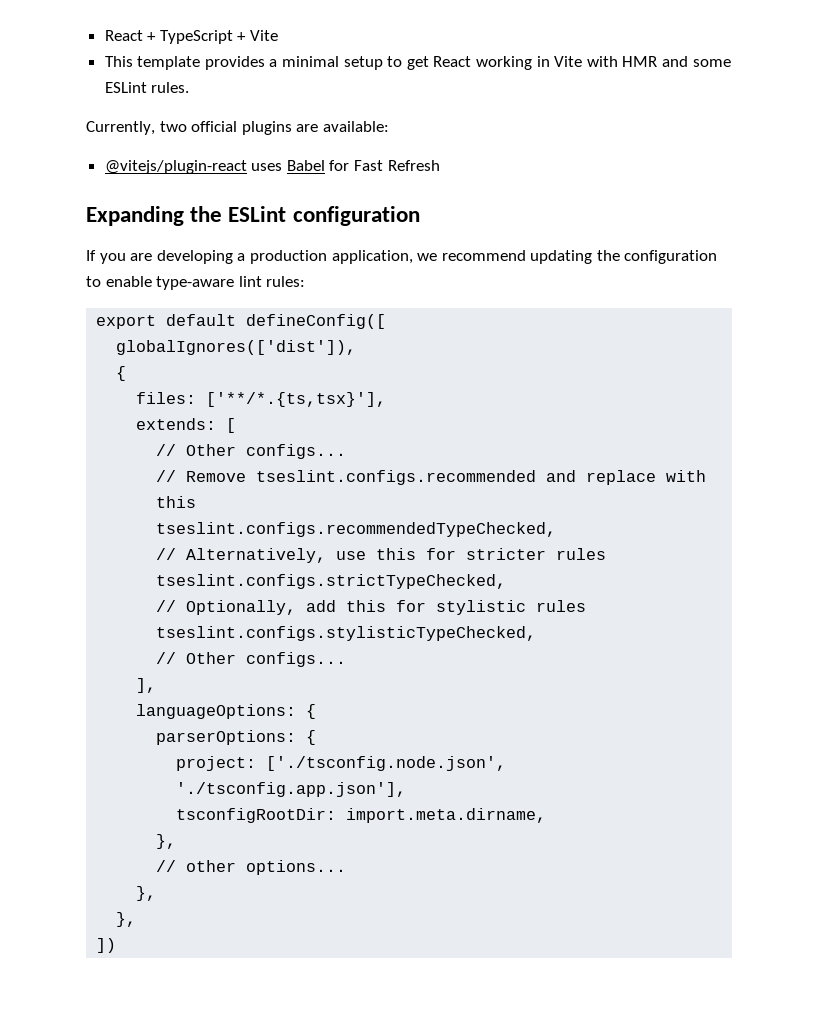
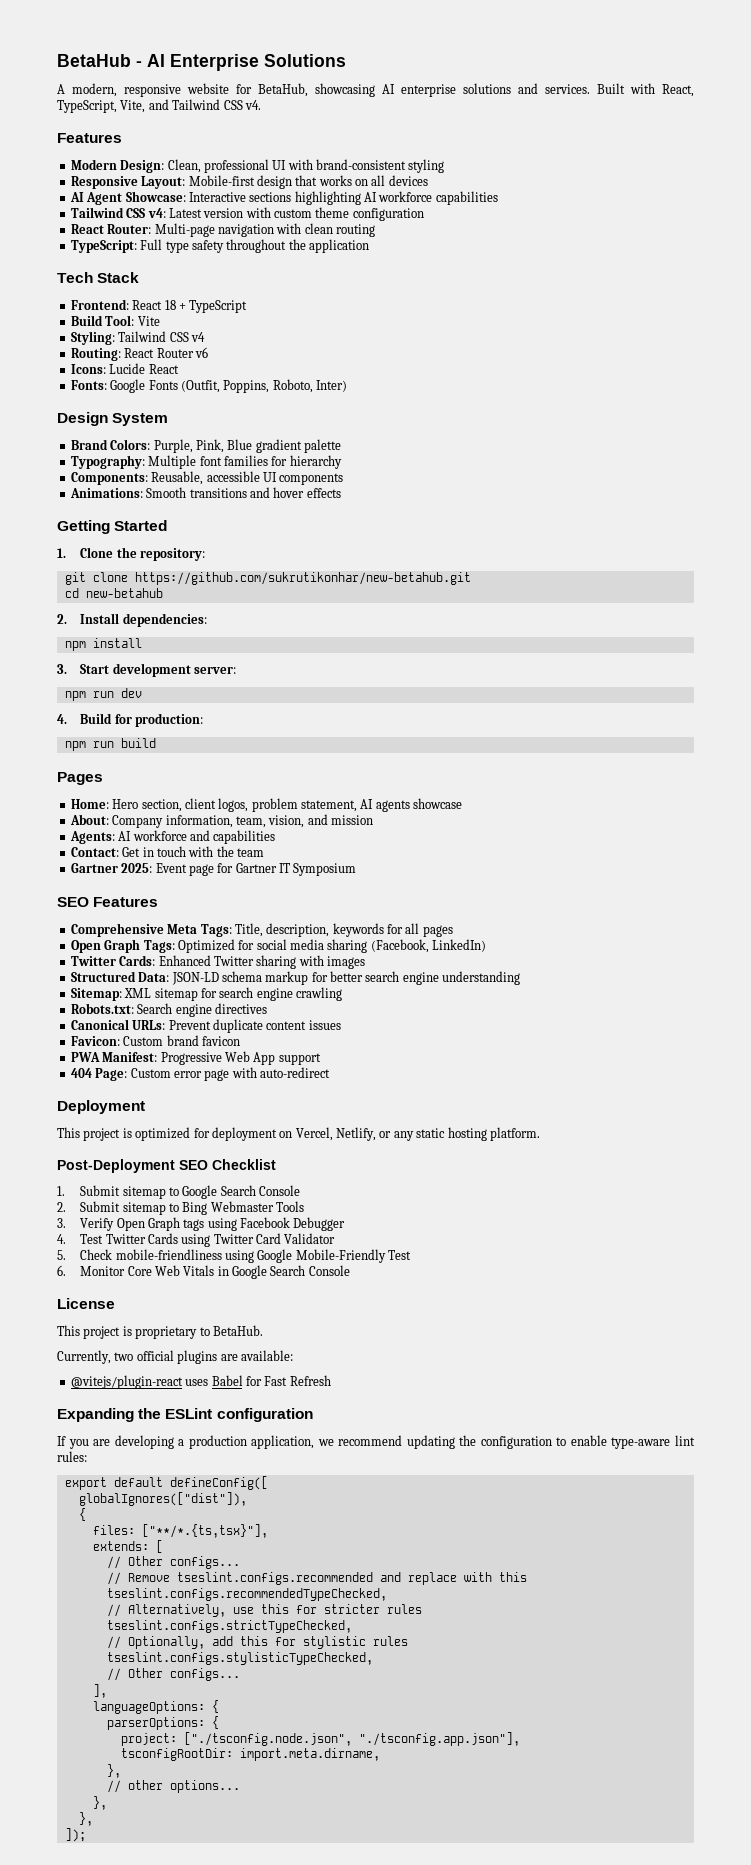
[104,30,143,41] React -> [57,54,346,71] [57,83,694,97] [57,99,261,113] [57,133,122,143] [70,159,445,173] [70,175,428,189] [69,191,498,205] [70,207,424,221] [70,223,375,237] [70,239,369,253] [57,272,140,283] [70,299,176,310] BetaHub - AI Enterprise Solutions // A modern, responsive website for BetaHub, showcasing AI enterprise solutions and services. Built with React, TypeScript, Vite, and Tailwind CSS v4. // Features // Modern Design: Clean, professional UI with brand-consistent styling // Responsive Layout: Mobile-first design that works on all devices // AI Agent Showcase: Interactive sections highlighting AI workforce capabilities // Tailwind CSS v4: Latest version with custom theme configuration // React Router: Multi-page navigation with clean routing // TypeScript: Full type safety throughout the application // Tech Stack // Frontend: React 18
[237,32,247,41] + -> [70,315,135,326] // Build Tool:
[104,56,731,70] [104,82,190,93] This template provides a minimal setup to get React working in Vite with HMR and some ESLint rules. -> [70,331,205,345] [70,347,208,361] [70,363,179,374] [70,379,347,393] [57,412,169,426] [70,439,341,453] [70,455,342,469] [70,471,344,485] [69,487,341,498] [57,520,168,534] [57,547,205,561] [64,572,471,585] [64,588,163,598] [57,613,207,627] [64,638,142,651] [57,663,236,677] [64,688,142,701] [57,713,203,727] [64,738,156,751] [57,772,103,785] [70,798,463,812] [69,814,373,828] [69,830,276,844] [70,846,264,857] [70,863,357,876] [57,897,159,907] [70,923,453,937] [70,939,487,953] [70,955,365,969] [70,971,521,985] [70,987,342,1001] [70,1003,267,1017] [70,1019,341,1033] [70,1035,240,1046] [70,1051,321,1065] [70,1067,330,1081] [57,1100,145,1114] [57,1127,540,1141] [57,1159,276,1173] [57,1185,301,1199] [57,1201,305,1215] [57,1217,346,1231] [57,1233,336,1247] [57,1249,412,1263] [57,1265,350,1279] [57,1298,115,1309] [57,1325,263,1339] Styling: Tailwind CSS v4 // Routing: React Router v6 // Icons: Lucide React // Fonts: Google Fonts (Outfit, Poppins, Roboto, Inter) // Design System // Brand Colors: Purple, Pink, Blue gradient palette // Typography: Multiple font families for hierarchy // Components: Reusable, accessible UI components // Animations: Smooth transitions and hover effects // Getting Started // 1. Clone the repository: // git clone https://github.com/sukrutikonhar/new-betahub.git // cd new-betahub // 2. Install dependencies: // npm install // 3. Start development server: // npm run dev // 4. Build for production: // npm run build // Pages // Home: Hero section, client logos, problem statement, AI agents showcase // About: Company information, team, vision, and mission // Agents: AI workforce and capabilities // Contact: Get in touch with the team // Gartner 2025: Event page for Gartner IT Symposium // SEO Features // Comprehensive Meta Tags: Title, description, keywords for all pages // Open Graph Tags: Optimized for social media sharing (Facebook, LinkedIn) // Twitter Cards: Enhanced Twitter sharing with images // Structured Data: JSON-LD schema markup for better search engine understanding // Sitemap: XML sitemap for search engine crawling // Robots.txt: Search engine directives // Canonical URLs: Prevent duplicate content issues // Favicon: Custom brand favicon // PWA Manifest: Progressive Web App support // 404 Page: Custom error page with auto-redirect // Deployment // This project is optimized for deployment on Vercel, Netlify, or any static hosting platform. // Post-Deployment SEO Checklist // 1. Submit sitemap to Google Search Console // 2. Submit sitemap to Bing Webmaster Tools // 3. Verify Open Graph tags using Facebook Debugger // 4. Test Twitter Cards using Twitter Card Validator // 5. Check mobile-friendliness using Google Mobile-Friendly Test // 6. Monitor Core Web Vitals in Google Search Console // License // This project is proprietary to BetaHub.
[116,340,357,355] globalIgnores(['dist']), -> [78,1492,247,1506] globalIgnores(["dist"]),
[206,392,387,407] ['**/*.{ts,tsx}'], -> [141,1524,268,1538] ["**/*.{ts,tsx}"],
[266,756,507,771] [176,782,407,797] ['./tsconfig.node.json', './tsconfig.app.json'], -> [183,1732,520,1746] ["./tsconfig.node.json", "./tsconfig.app.json"],
[96,938,117,953] ]) -> [64,1828,86,1842] ]);

